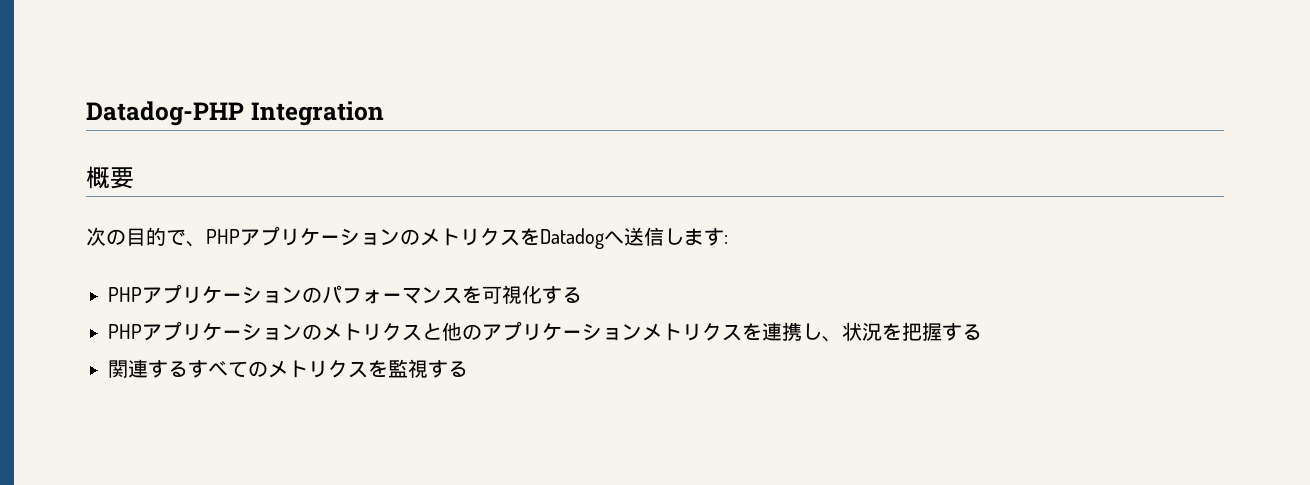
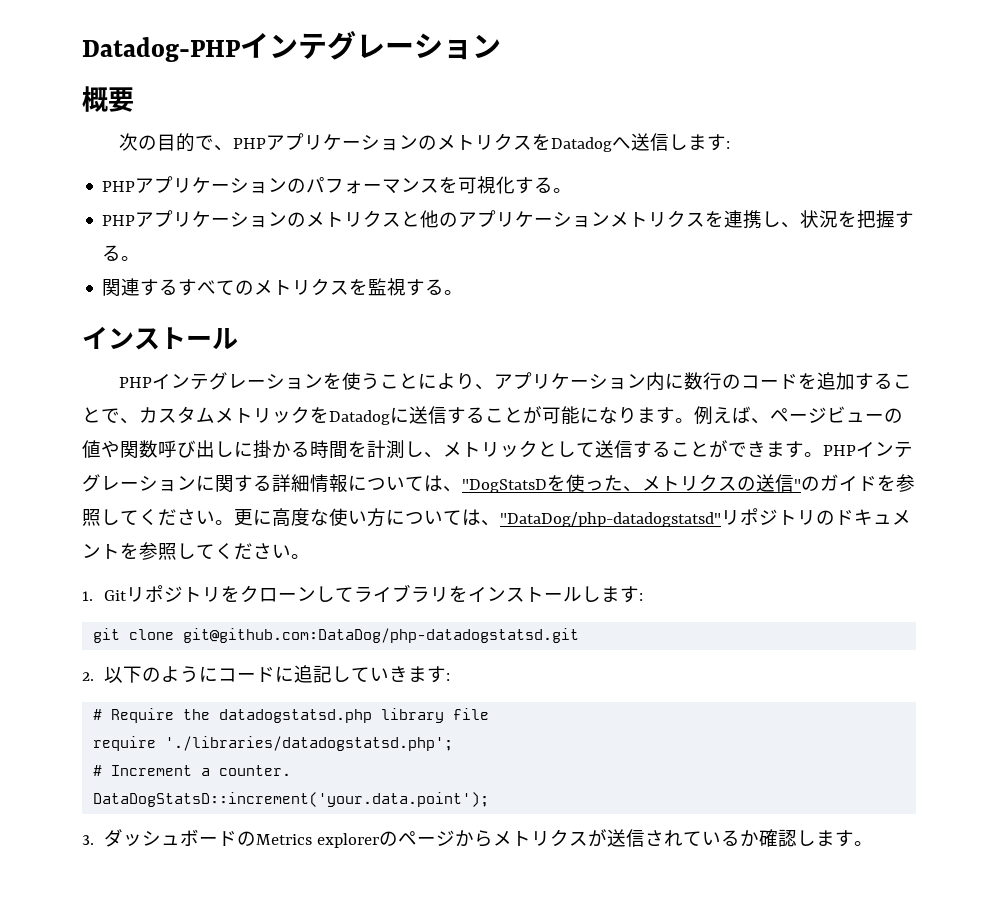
[250,101,384,126] Integration -> [240,31,501,60] インテグレーション
(582, 295) none -> [553,188,573,193] 。
(982, 332) none -> [121,256,141,261] 。
(468, 369) none -> [444,290,464,295] [82,326,238,350] [119,372,913,391] [82,406,903,425] [82,440,913,459] [82,474,915,493] [82,508,911,527] [82,542,310,560] [82,584,644,603] [93,628,580,643] [82,665,451,683] [93,708,490,723] [93,736,454,751] [93,765,292,776] [93,792,490,807] [82,829,874,848] 。 // インストール // PHPインテグレーションを使うことにより、アプリケーション内に数行のコードを追加することで、カスタムメトリックをDatadogに送信することが可能になります。例えば、ページビューの値や関数呼び出しに掛かる時間を計測し、メトリックとして送信することができます。PHPインテグレーションに関する詳細情報については、"DogStatsDを使った、メトリクスの送信"のガイドを参照してください。更に高度な使い方については、"DataDog/php-datadogstatsd"リポジトリのドキュメントを参照してください。 // 1. Gitリポジトリをクローンしてライブラリをインストールします: // git clone git@github.com:DataDog/php-datadogstatsd.git // 2.以下のようにコードに追記していきます: // # Require the datadogstatsd.php library file // require './libraries/datadogstatsd.php'; // # Increment a counter. // DataDogStatsD::increment('your.data.point'); // 3.ダッシュボードのMetrics explorerのページからメトリクスが送信されているか確認します。

